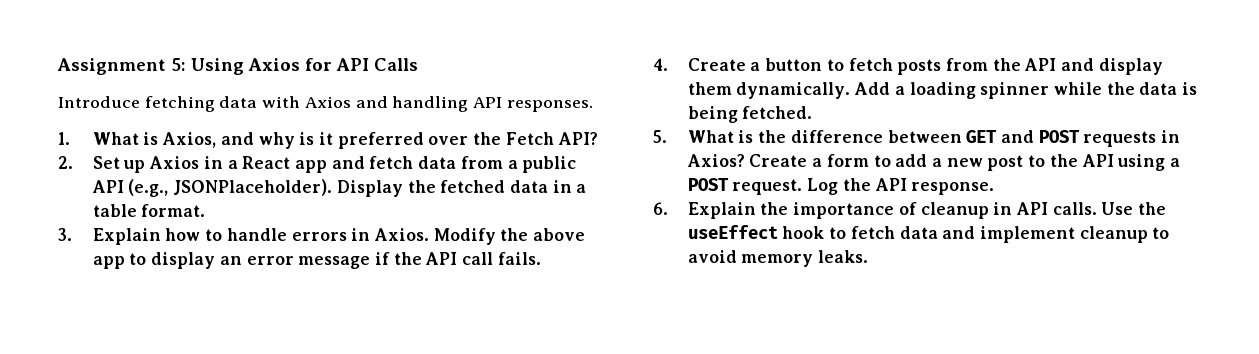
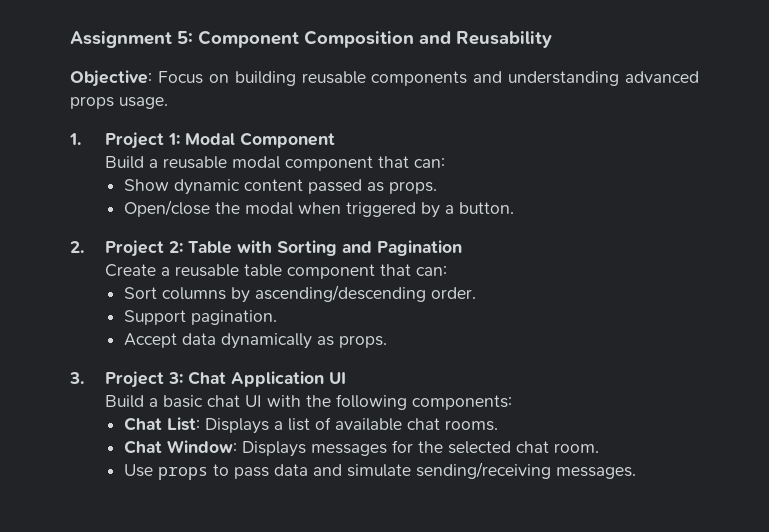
[191,58,418,75] [58,96,593,112] [58,132,598,149] [58,156,577,173] [91,179,587,197] [92,204,206,217] [58,228,586,245] [92,252,541,269] [653,58,1163,75] [687,82,1198,99] [687,106,813,123] [653,130,1181,147] [686,154,1181,171] [687,178,995,195] [653,202,1167,219] [687,225,1170,243] [687,250,869,267] Using Axios for API Calls // Introduce fetching data with Axios and handling API responses. // 1. What is Axios, and why is it preferred over the Fetch API? // 2. Set up Axios in a React app and fetch data from a public API (e.g., JSONPlaceholder). Display the fetched data in a table format. // 3. Explain how to handle errors in Axios. Modify the above app to display an error message if the API call fails. // 4. Create a button to fetch posts from the API and display them dynamically. Add a loading spinner while the data is being fetched. // 5. What is the difference between GET and POST requests in Axios? Create a form to add a new post to the API using a POST request. Log the API response. // 6. Explain the importance of cleanup in API calls. Use the useEffect hook to fetch data and implement cleanup to avoid memory leaks. -> [198,30,552,48] [70,70,699,87] [70,96,168,109] [69,132,335,149] [104,156,445,171] [123,179,437,195] [123,200,514,218] [70,240,462,257] [104,264,447,279] [123,285,476,303] [123,310,277,325] [123,333,387,349] [69,371,346,388] [104,394,512,410] [123,417,498,434] [123,440,599,457] [123,462,636,480] Component Composition and Reusability // Objective: Focus on building reusable components and understanding advanced props usage. // 1. Project 1: Modal Component // Build a reusable modal component that can: // Show dynamic content passed as props. // Open/close the modal when triggered by a button. // 2. Project 2: Table with Sorting and Pagination // Create a reusable table component that can: // Sort columns by ascending/descending order. // Support pagination. // Accept data dynamically as props. // 3. Project 3: Chat Application UI // Build a basic chat UI with the following components: // Chat List: Displays a list of available chat rooms. // Chat Window: Displays messages for the selected chat room. // Use props to pass data and simulate sending/receiving messages.

